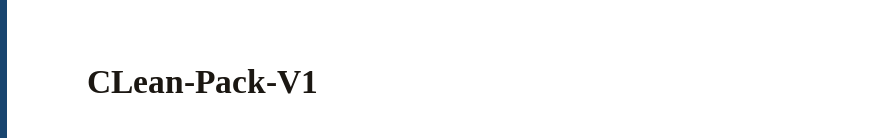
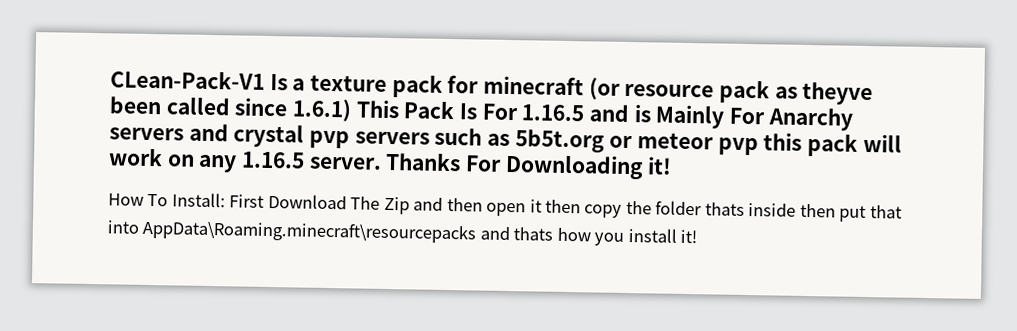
(318, 81) none -> [269,73,874,106] [109,96,853,131] [109,123,902,157] [108,148,673,180] [108,192,902,222] [107,219,698,246] Is a texture pack for minecraft (or resource pack as theyve been called since 1.6.1) This Pack Is For 1.16.5 and is Mainly For Anarchy servers and crystal pvp servers such as 5b5t.org or meteor pvp this pack will work on any 1.16.5 server. Thanks For Downloading it! // How To Install: First Download The Zip and then open it then copy the folder thats inside then put that into AppData\Roaming.minecraft\resourcepacks and thats how you install it!

